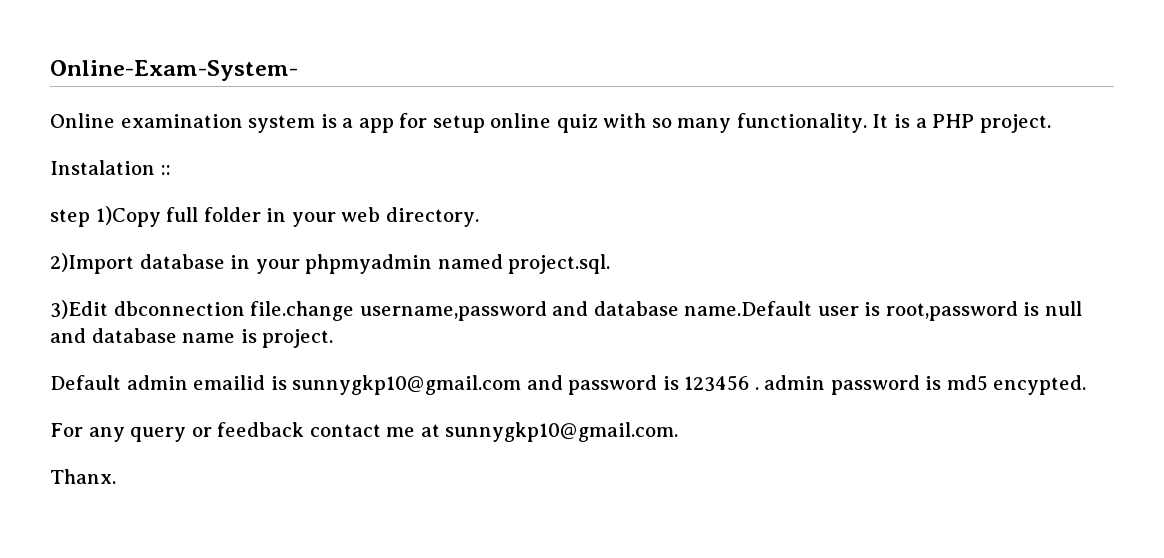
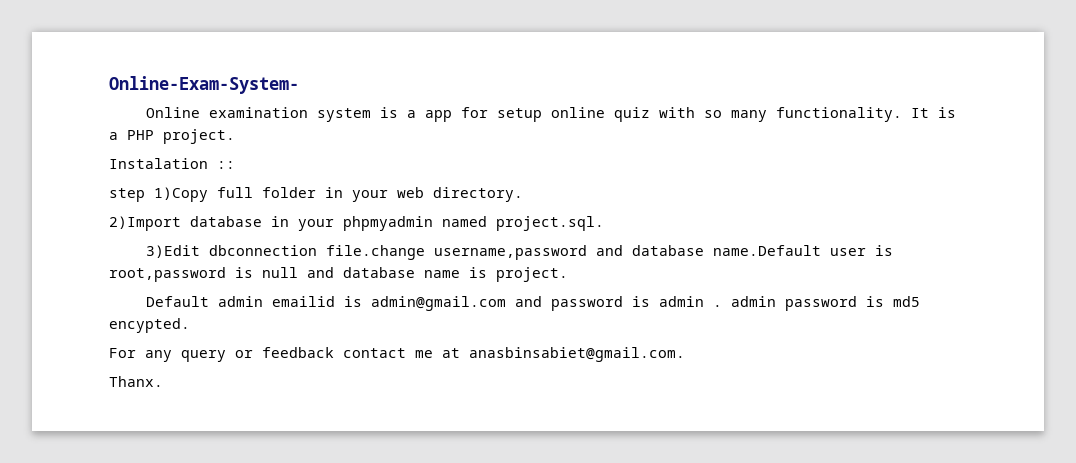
[292,375,522,395] sunnygkp10@gmail.com -> [371,296,507,311] admin@gmail.com
[684,375,750,392] 123456 -> [659,296,705,307] admin
[445,422,679,442] sunnygkp10@gmail.com. -> [469,347,685,362] anasbinsabiet@gmail.com.

